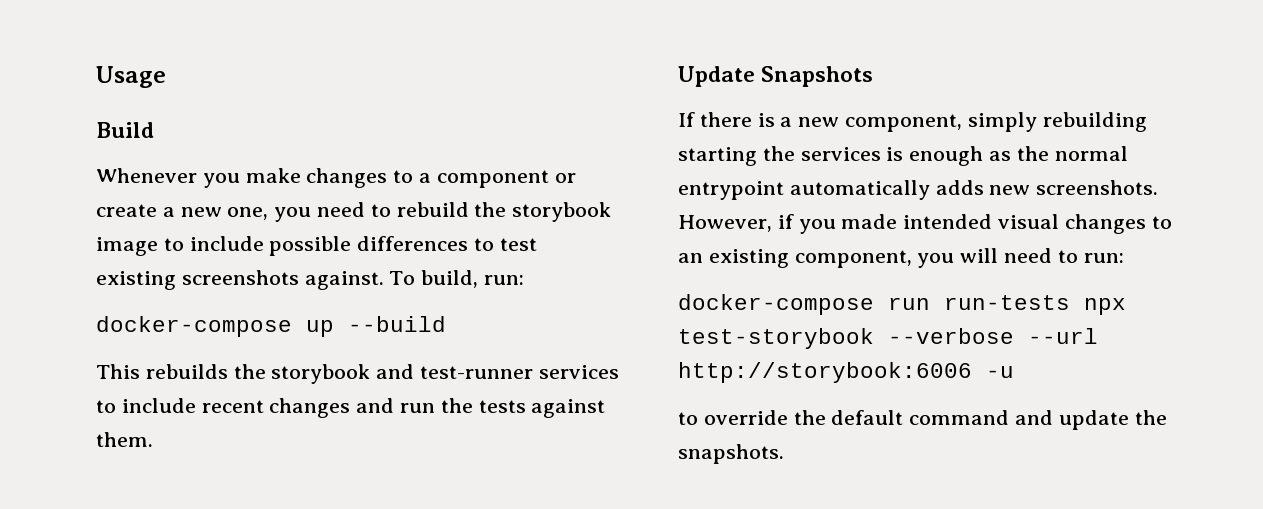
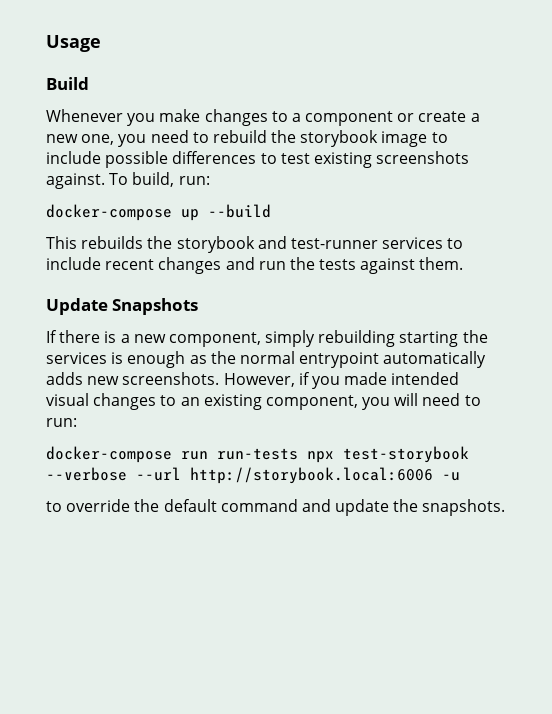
[678,362,972,383] http://storybook:6006 -> [190,467,433,484] http://storybook.local:6006

